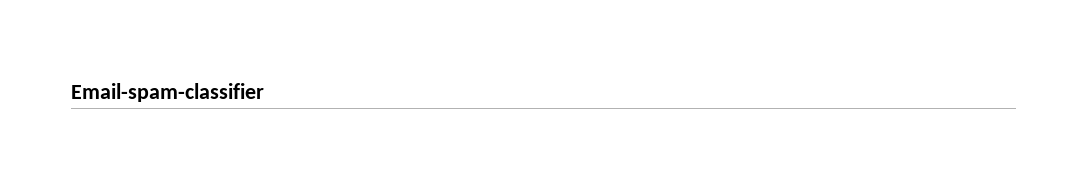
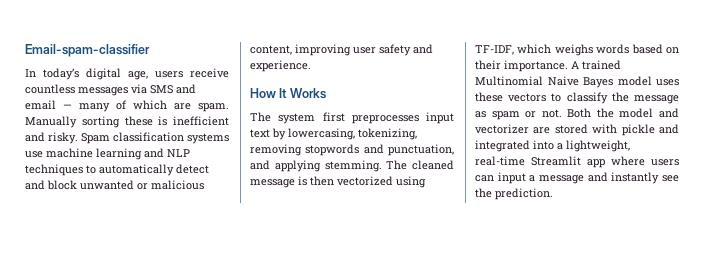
(264, 92) none -> [25,68,229,80] [25,84,196,96] [25,100,229,112] [25,116,229,128] [25,132,229,144] [25,148,190,160] [25,164,209,176] [25,180,204,190] [250,44,433,56] [250,60,311,72] [250,88,326,99] [250,112,454,124] [250,128,417,140] [250,144,454,156] [250,160,454,172] [250,176,426,188] [475,44,679,56] [475,60,621,72] [475,76,679,88] [475,92,679,104] [475,108,679,120] [475,124,679,136] [475,140,630,152] [475,156,679,168] [475,172,679,184] [475,188,553,200] // In today’s digital age, users receive countless messages via SMS and email — many of which are spam. Manually sorting these is inefficient and risky. Spam classification systems use machine learning and NLP techniques to automatically detect and block unwanted or malicious content, improving user safety and experience. // How It Works // The system first preprocesses input text by lowercasing, tokenizing, removing stopwords and punctuation, and applying stemming. The cleaned message is then vectorized using TF-IDF, which weighs words based on their importance. A trained Multinomial Naive Bayes model uses these vectors to classify the message as spam or not. Both the model and vectorizer are stored with pickle and integrated into a lightweight, real-time Streamlit app where users can input a message and instantly see the prediction.

